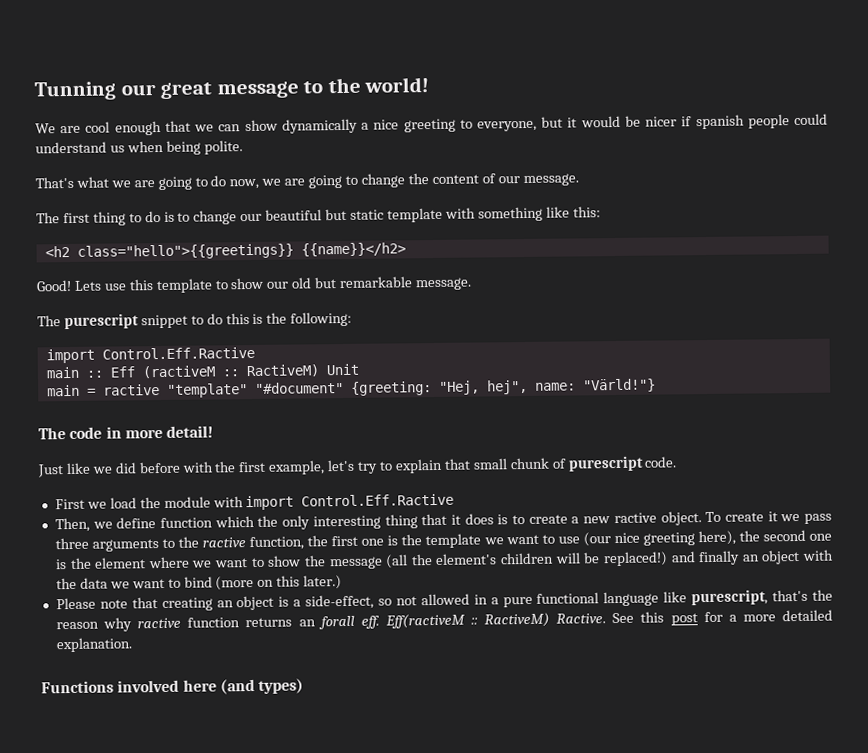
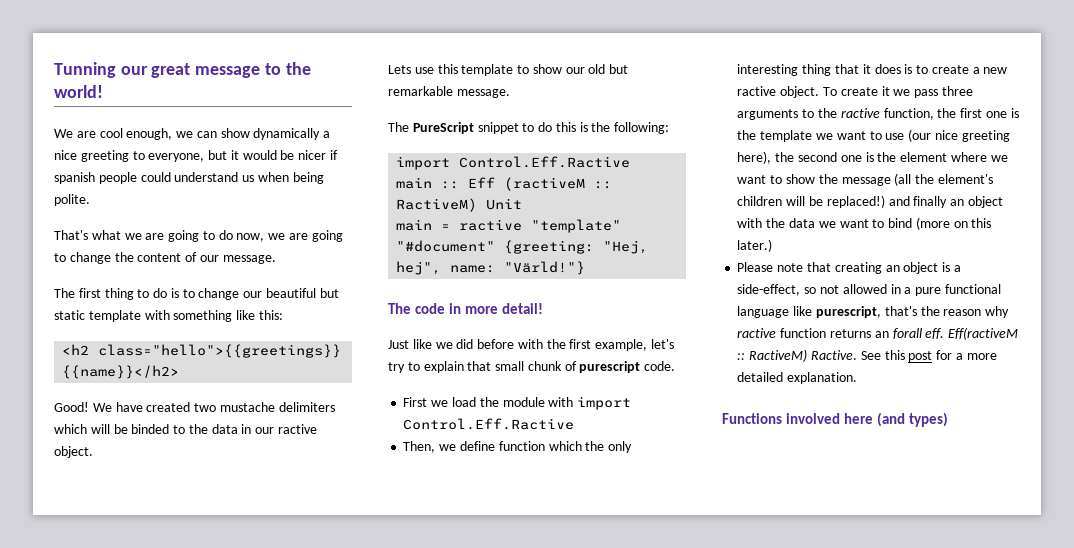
[114,120,191,136] enough that -> [126,128,173,140] enough,
(72, 285) none -> [92,402,335,412] [54,424,318,434] [54,446,93,458] We have created two mustache delimiters which will be binded to the data in our ractive object. //
[63,313,139,330] purescript -> [412,122,474,134] PureScript

